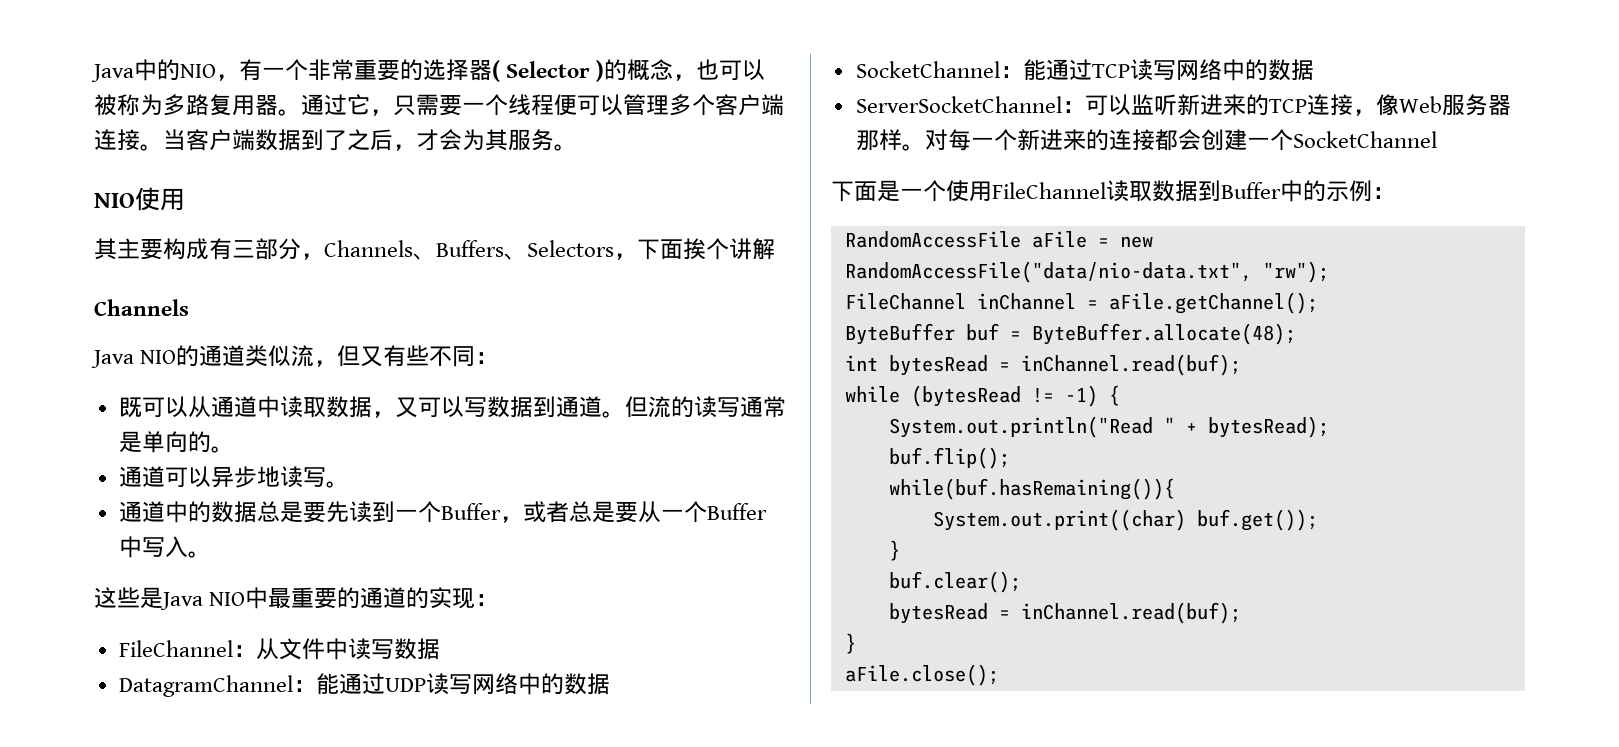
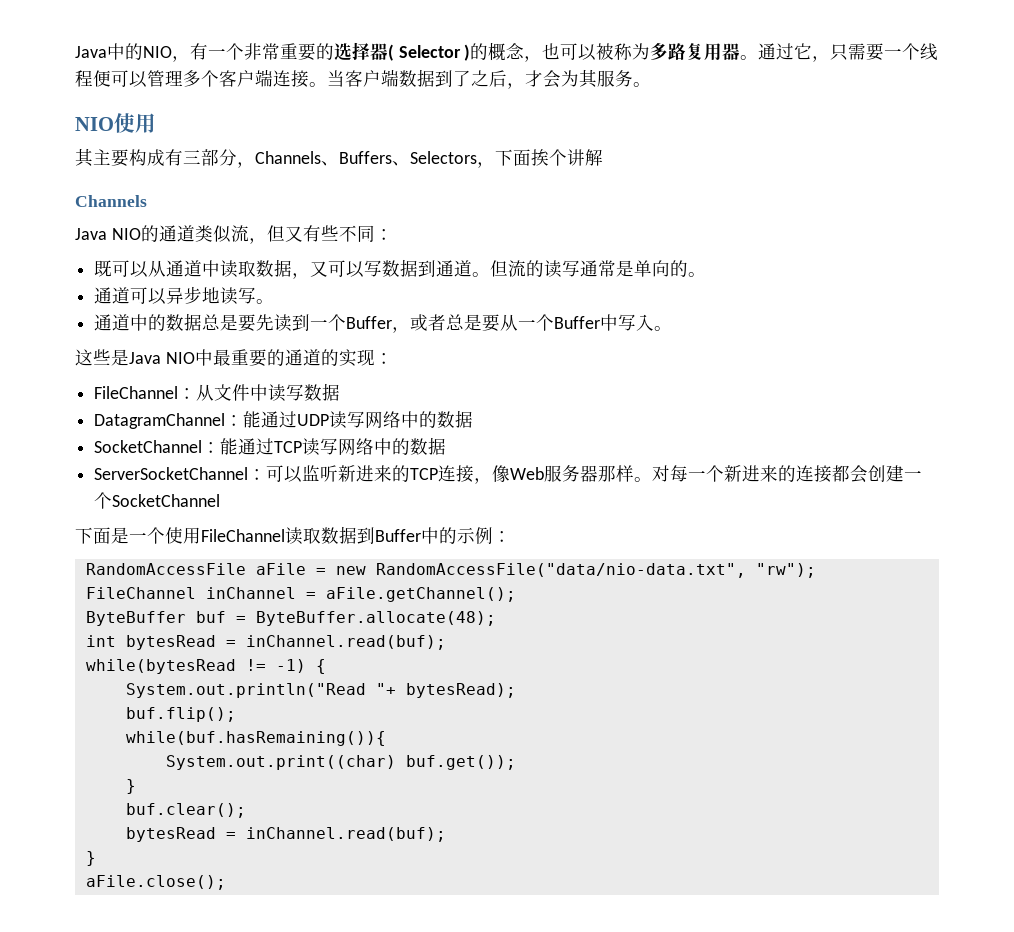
[844,385,1021,407] while (bytesRead -> [85,659,236,674] while(bytesRead
[1163,417,1197,433] " + -> [375,683,396,695] "+

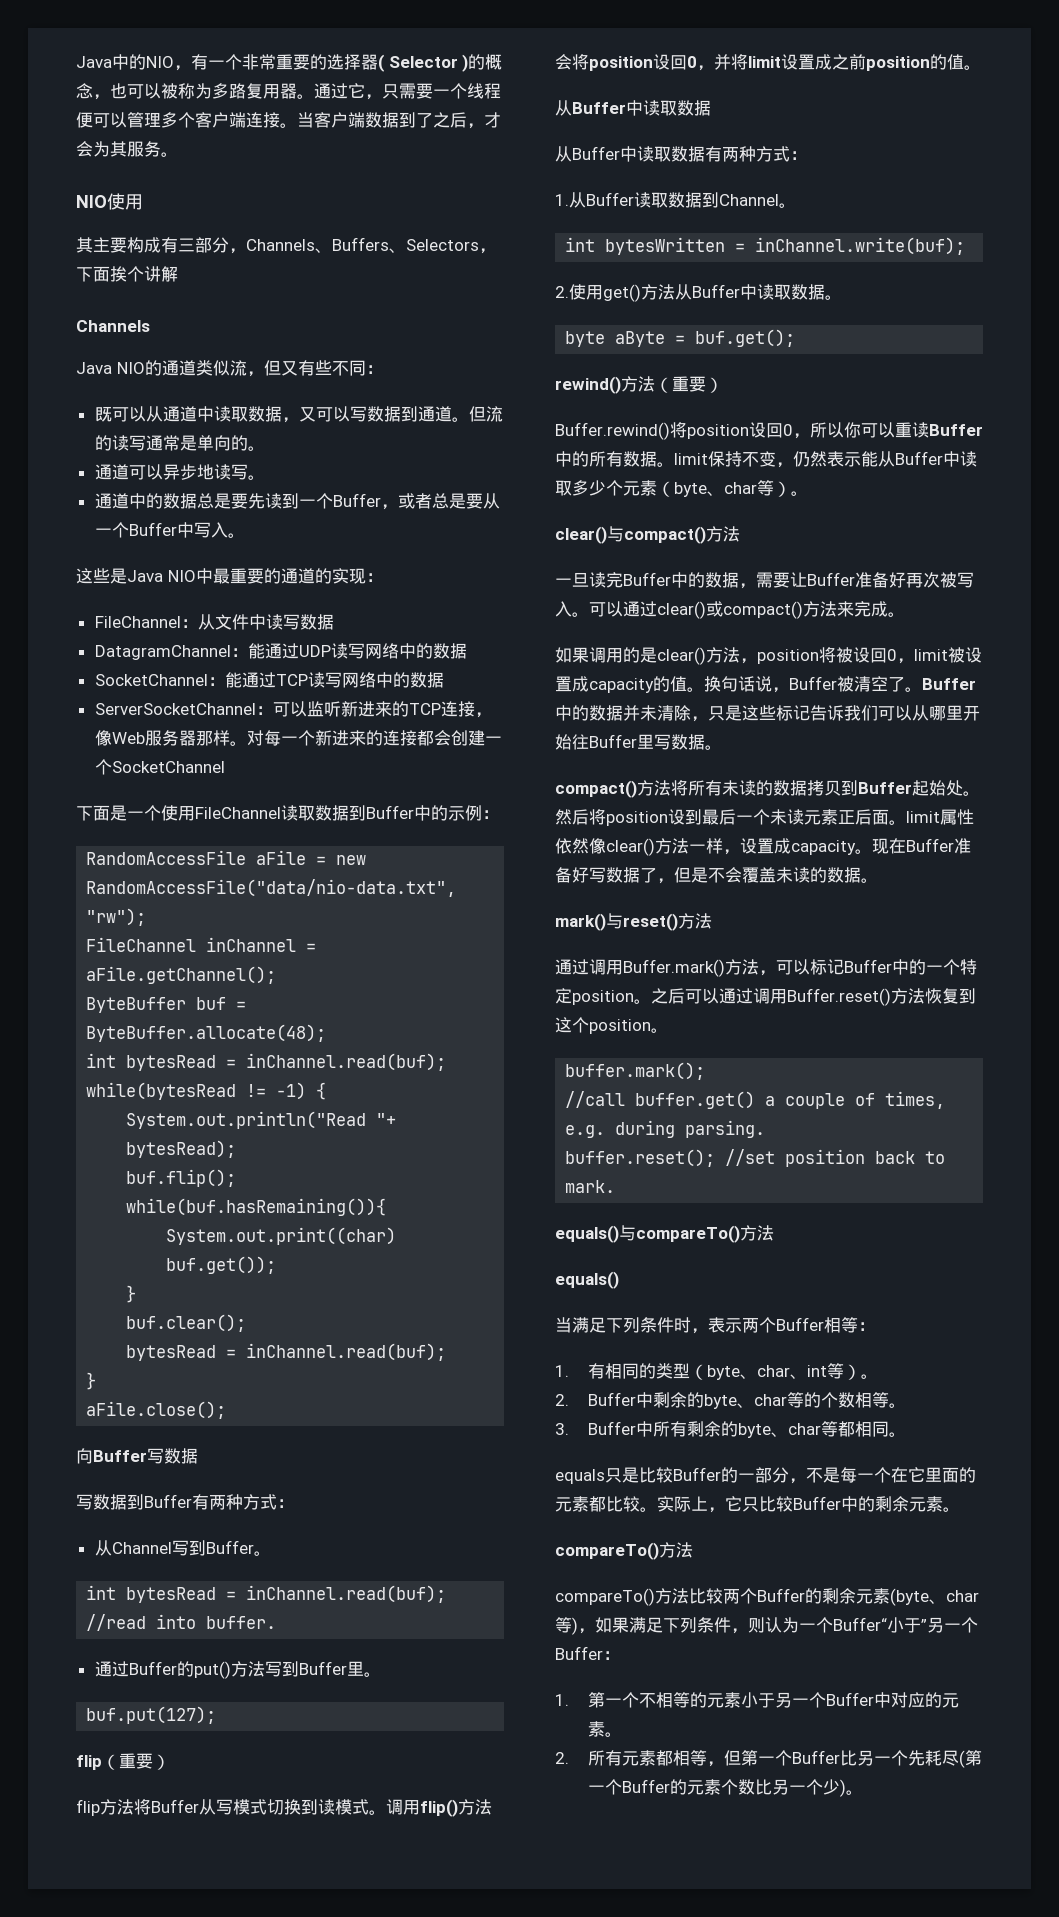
(226, 882) none -> [76,1448,198,1464] [76,1494,294,1510] [94,1540,271,1556] [86,1585,447,1603] [86,1614,277,1631] [94,1661,381,1679] [86,1706,217,1724] [76,1753,170,1770] [76,1799,492,1817] [555,54,981,71] [555,100,711,116] [555,146,807,162] [555,192,796,208] [565,237,966,255] [555,284,842,302] [565,329,796,347] [555,376,723,394] [555,422,983,440] [555,451,977,468] [555,480,808,497] [555,526,740,544] [555,572,974,589] [555,601,905,619] [555,647,982,665] [555,676,976,693] [555,705,980,722] [555,734,722,750] [555,780,980,798] [555,809,974,826] [555,838,971,856] [555,867,878,884] [555,913,712,931] [555,959,977,977] [555,988,976,1006] [555,1017,668,1034] [565,1062,706,1080] [565,1091,946,1109] [565,1120,766,1138] [565,1149,946,1167] [565,1180,616,1193] [555,1225,774,1243] [555,1271,619,1289] [555,1317,875,1334] [555,1363,879,1380] [555,1392,907,1409] [555,1421,907,1438] [555,1467,976,1484] [555,1496,960,1513] [555,1542,693,1560] [555,1588,979,1606] [555,1617,978,1635] [555,1646,620,1660] [555,1692,960,1708] [588,1721,623,1737] [555,1750,983,1768] [588,1779,864,1797] // 向Buffer写数据 // 写数据到Buffer有两种方式： // 从Channel写到Buffer。 // int bytesRead = inChannel.read(buf); //read into buffer. // 通过Buffer的put()方法写到Buffer里。 // buf.put(127); // flip（重要） // flip方法将Buffer从写模式切换到读模式。调用flip()方法会将position设回0，并将limit设置成之前position的值。 // 从Buffer中读取数据 // 从Buffer中读取数据有两种方式： // 1.从Buffer读取数据到Channel。 // int bytesWritten = inChannel.write(buf); // 2.使用get()方法从Buffer中读取数据。 // byte aByte = buf.get(); // rewind()方法（重要） // Buffer.rewind()将position设回0，所以你可以重读Buffer中的所有数据。limit保持不变，仍然表示能从Buffer中读取多少个元素（byte、char等）。 // clear()与compact()方法 // 一旦读完Buffer中的数据，需要让Buffer准备好再次被写入。可以通过clear()或compact()方法来完成。 // 如果调用的是clear()方法，position将被设回0，limit被设置成capacity的值。换句话说，Buffer被清空了。Buffer中的数据并未清除，只是这些标记告诉我们可以从哪里开始往Buffer里写数据。 // compact()方法将所有未读的数据拷贝到Buffer起始处。然后将position设到最后一个未读元素正后面。limit属性依然像clear()方法一样，设置成capacity。现在Buffer准备好写数据了，但是不会覆盖未读的数据。 // mark()与reset()方法 // 通过调用Buffer.mark()方法，可以标记Buffer中的一个特定position。之后可以通过调用Buffer.reset()方法恢复到这个position。 // buffer.mark(); // //call buffer.get() a couple of times, e.g. during parsing. // buffer.reset(); //set position back to mark. // equals()与compareTo()方法 // equals() // 当满足下列条件时，表示两个Buffer相等： // 1.有相同的类型（byte、char、int等）。 // 2. Buffer中剩余的byte、char等的个数相等。 // 3. Buffer中所有剩余的byte、char等都相同。 // equals只是比较Buffer的一部分，不是每一个在它里面的元素都比较。实际上，它只比较Buffer中的剩余元素。 // compareTo()方法 // compareTo()方法比较两个Buffer的剩余元素(byte、char等)，如果满足下列条件，则认为一个Buffer“小于”另一个Buffer： // 1.第一个不相等的元素小于另一个Buffer中对应的元素。 // 2.所有元素都相等，但第一个Buffer比另一个先耗尽(第一个Buffer的元素个数比另一个少)。

